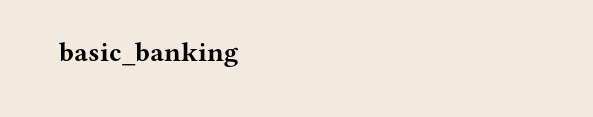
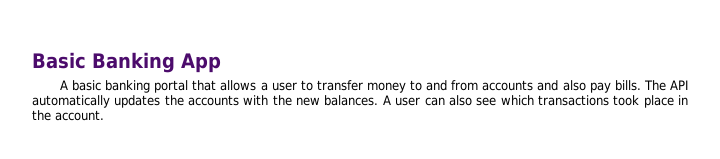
[59,42,239,67] basic_banking -> [32,52,221,73] [59,80,689,93] [32,95,689,108] [32,110,104,121] Basic Banking App // A basic banking portal that allows a user to transfer money to and from accounts and also pay bills. The API automatically updates the accounts with the new balances. A user can also see which transactions took place in the account.

